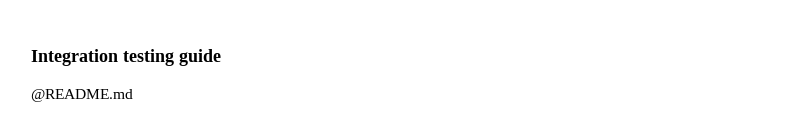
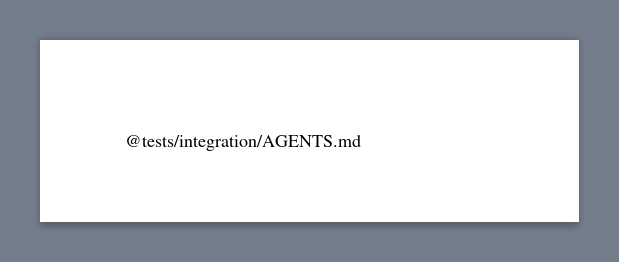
[31,49,221,66] [31,89,133,102] Integration testing guide // @README.md -> [125,135,361,151] @tests/integration/AGENTS.md

